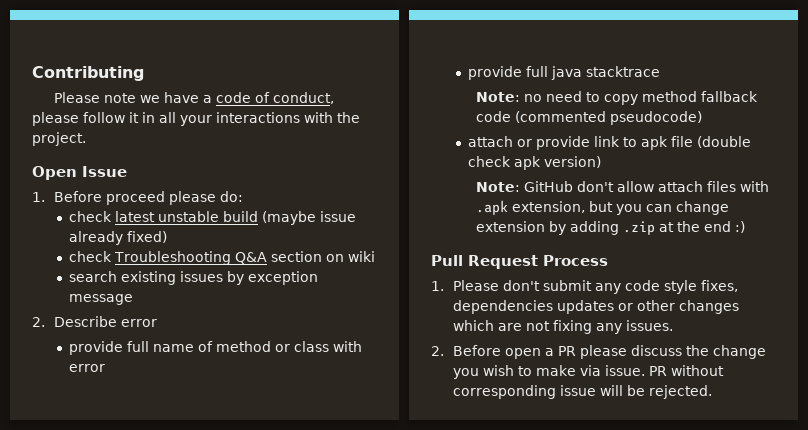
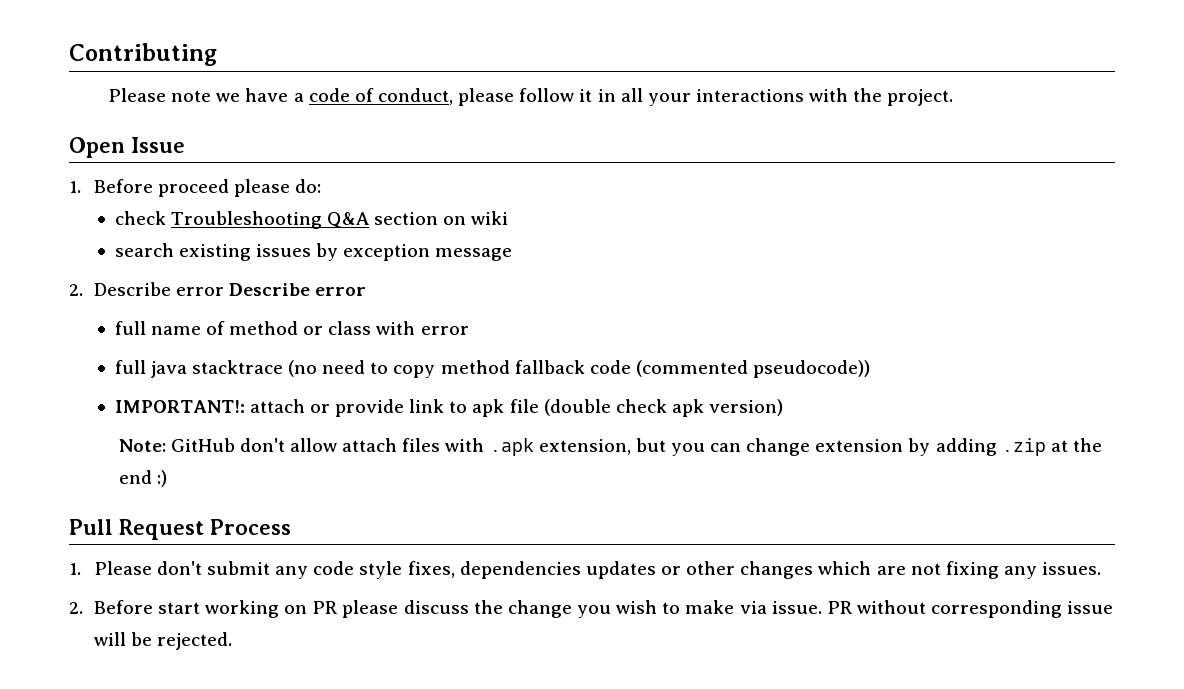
[69,211,357,225] [69,231,168,245] // check latest unstable build (maybe issue already fixed) -> (322, 186) none
[69,341,124,355] // provide -> [229,283,367,296] Describe error //
[468,66,523,80] provide -> (469, 330) none
[475,92,542,102] // Note: no -> [288,360,318,377] (no
[609,111,702,125] pseudocode) // -> [753,360,871,378] [114,400,245,413] pseudocode)) // IMPORTANT!:
[505,348,555,359] open a -> [157,600,308,618] start working on

